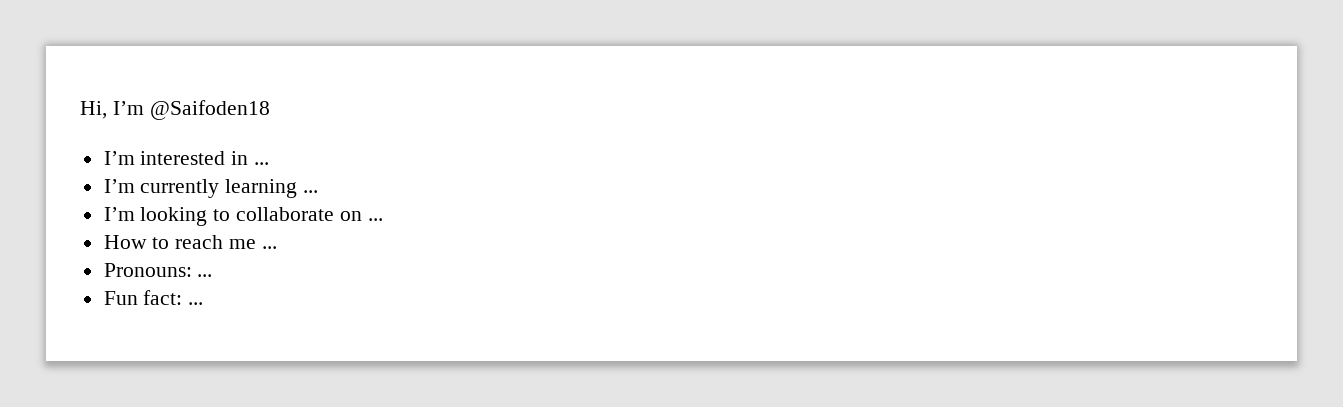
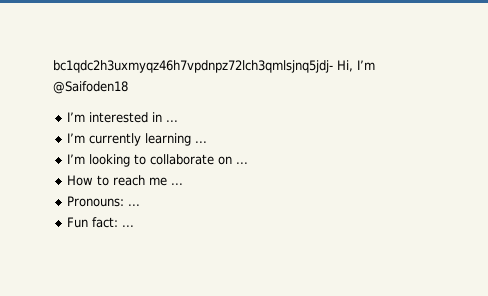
(80, 110) none -> [53,60,333,73] bc1qdc2h3uxmyqz46h7vpdnpz72lch3qmlsjnq5jdj-

